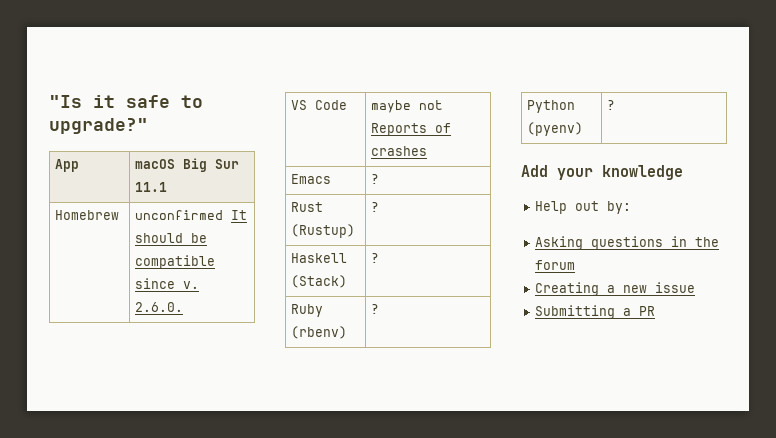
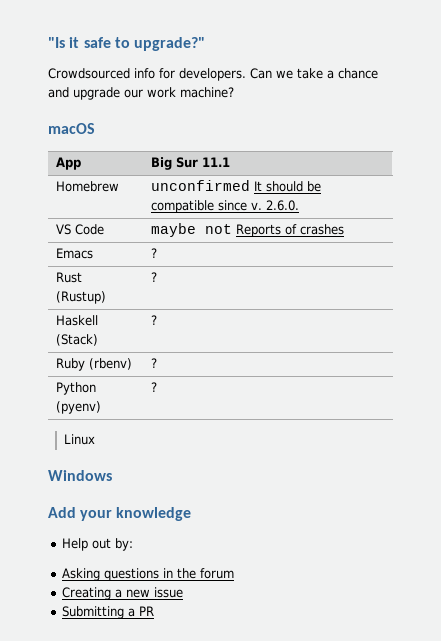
(148, 126) none -> [48,68,378,81] [48,87,234,100] [48,123,95,134] // Crowdsourced info for developers. Can we take a chance and upgrade our work machine? // macOS
[134,159,175,169] macOS -> (82, 163) none
(615, 105) none -> [63,434,95,445] [48,470,112,481] // Linux // Windows

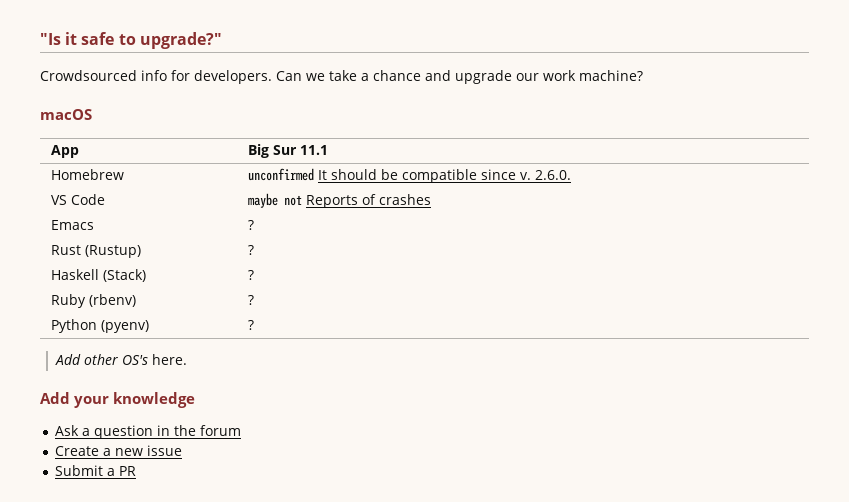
[63,434,95,445] [48,470,112,481] Linux // Windows -> [54,354,187,365] Add other OS's here.
[62,538,134,551] [62,568,160,581] Help out by: // Asking questions -> [55,425,154,439] Ask a question
[62,587,112,600] Creating -> [55,446,100,456] Create
[62,606,125,619] Submitting -> [55,465,104,476] Submit

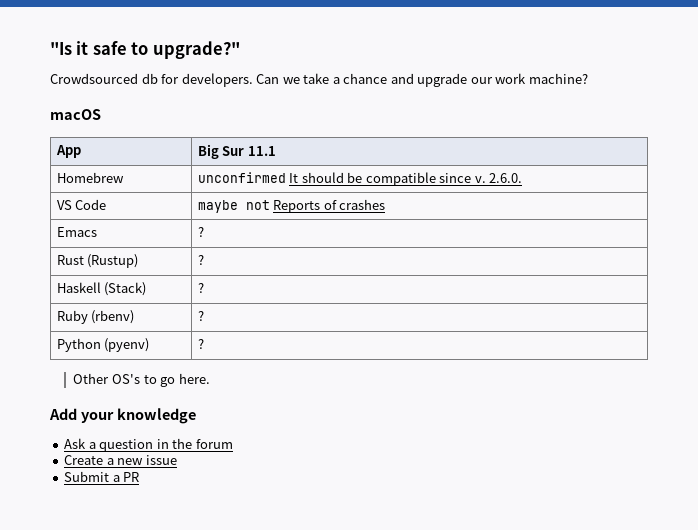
[141,70,167,81] info -> [141,73,158,84] db
[54,354,148,365] Add other OS's -> [73,373,176,387] Other OS's to go

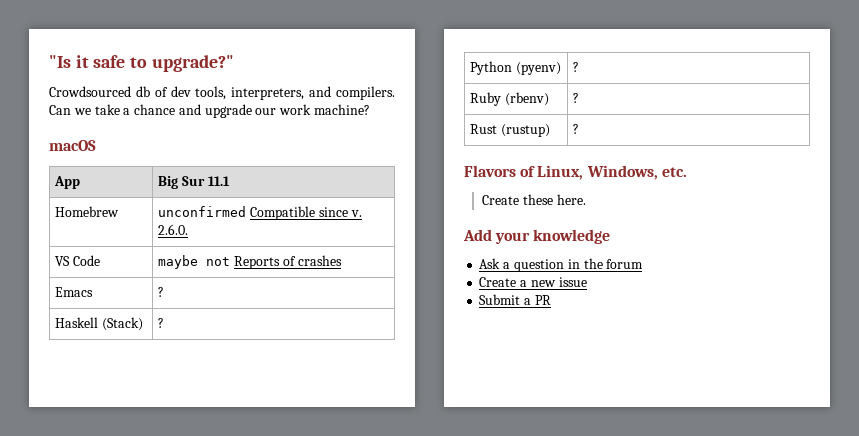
[161,73,253,87] for developers. -> [154,86,395,100] of dev tools, interpreters, and compilers.
[289,172,436,186] It should be compatible -> [250,206,316,220] Compatible
[56,254,139,268] [197,255,204,265] [56,282,147,296] Rust (Rustup) | ? // Haskell (Stack) -> [55,317,144,331] [158,318,165,328] [470,61,562,75] Haskell (Stack) | ? // Python (pyenv)
[56,338,150,352] [197,339,204,349] [73,373,176,387] Python (pyenv) | ? // Other OS's to go -> [470,124,551,137] [573,124,580,134] [464,165,687,180] [481,194,553,205] Rust (rustup) | ? // Flavors of Linux, Windows, etc. // Create these

